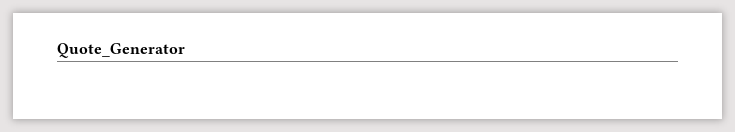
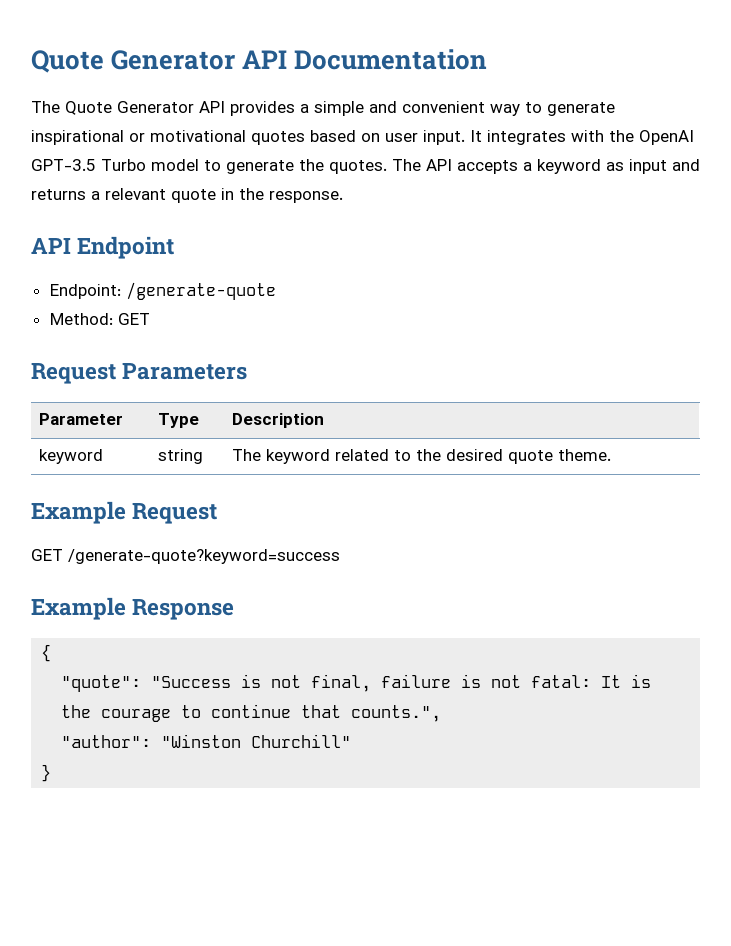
[57,43,185,58] Quote_Generator -> [31,49,488,73] [31,101,615,116] [31,130,694,145] [31,159,700,174] [31,188,343,203] [31,236,175,259] [49,282,276,300] [49,313,150,325] [31,363,248,384] [39,413,124,425] [158,413,200,428] [232,413,325,428] [39,449,104,464] [158,449,204,464] [232,449,612,464] [31,501,218,524] [31,549,340,564] [31,597,235,620] [41,644,52,662] [61,674,652,692] [61,704,442,722] [61,734,352,748] [41,764,52,782] Quote Generator API Documentation // The Quote Generator API provides a simple and convenient way to generate inspirational or motivational quotes based on user input. It integrates with the OpenAI GPT-3.5 Turbo model to generate the quotes. The API accepts a keyword as input and returns a relevant quote in the response. // API Endpoint // Endpoint: /generate-quote // Method: GET // Request Parameters // Parameter | Type | Description // keyword | string | The keyword related to the desired quote theme. // Example Request // GET /generate-quote?keyword=success // Example Response // { // "quote": "Success is not final, failure is not fatal: It is the courage to continue that counts.", // "author": "Winston Churchill" // }

